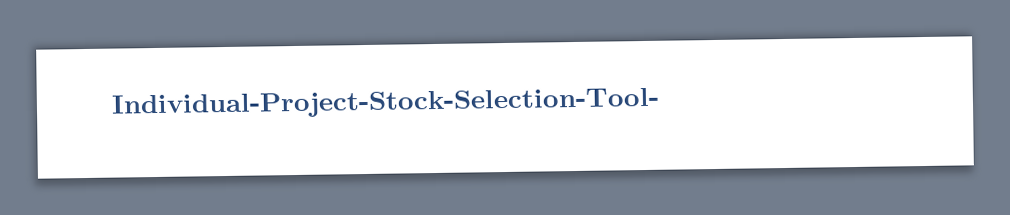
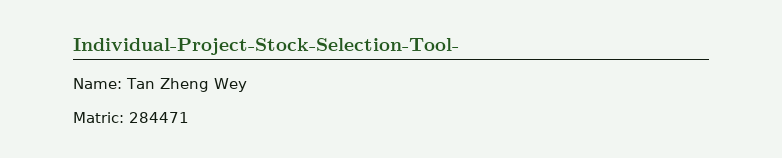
(660, 103) none -> [73,78,247,92] [73,112,189,123] // Name: Tan Zheng Wey // Matric: 284471

